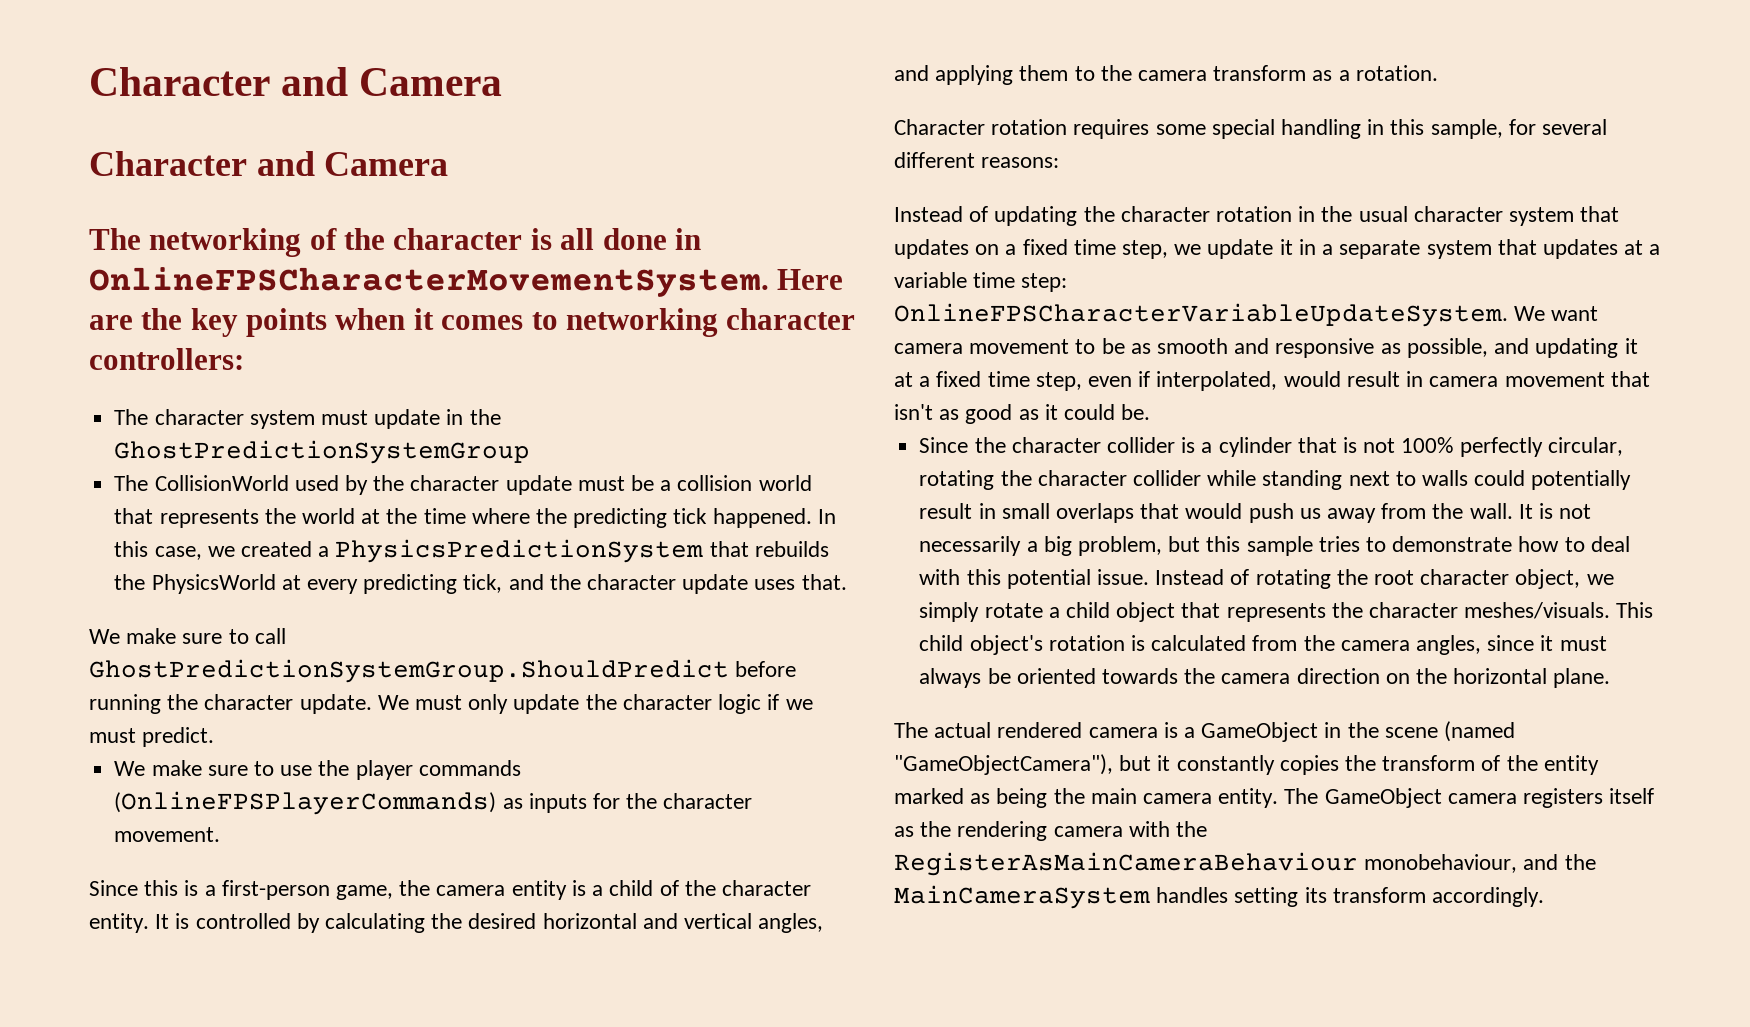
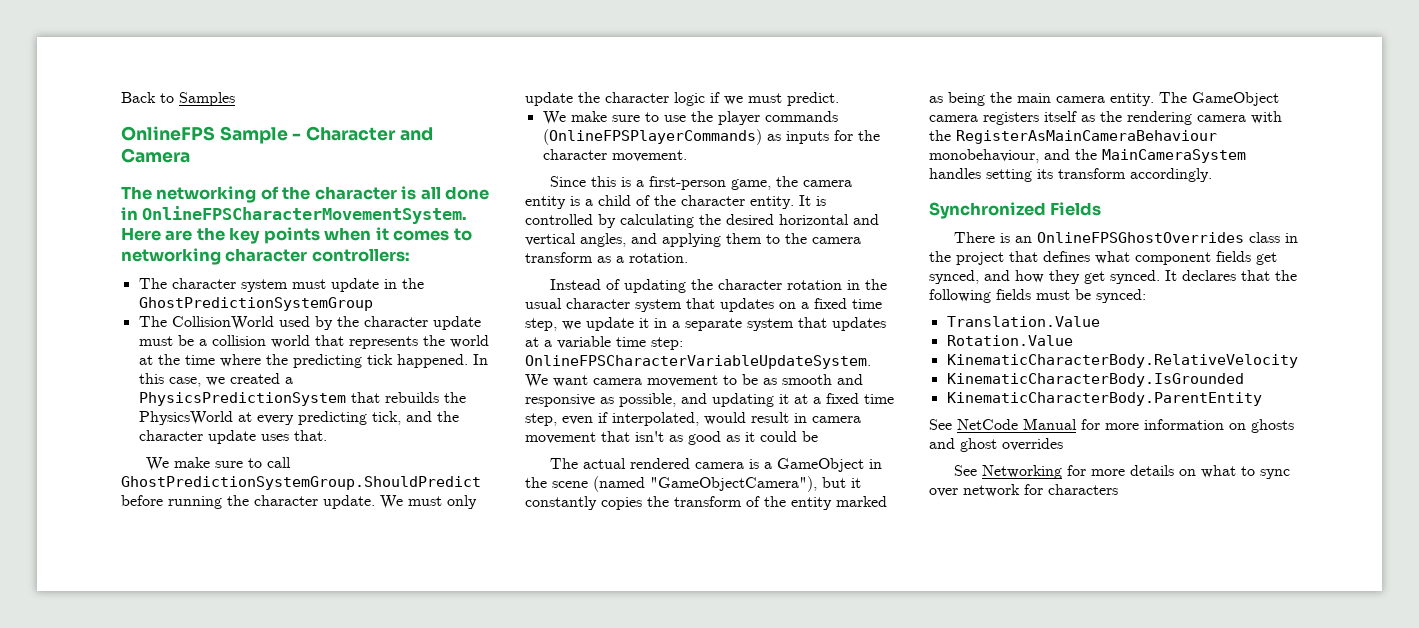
[89,67,503,96] Character and Camera // -> [121,92,235,106] [121,126,302,144] Back to Samples // OnlineFPS Sample -
[894,119,1608,139] [894,152,1060,168] // Character rotation requires some special handling in this sample, for several different reasons: -> (688, 258) none
[1121,404,1151,420] [919,437,1623,457] [919,470,1632,490] [919,503,1592,523] [919,536,1630,556] [919,569,1614,589] [919,602,1654,622] [919,635,1607,655] [919,668,1611,688] be. // Since the character collider is a cylinder that is not 100% perfectly circular, rotating the character collider while standing next to walls could potentially result in small overlaps that would push us away from the wall. It is not necessarily a big problem, but this sample tries to demonstrate how to deal with this potential issue. Instead of rotating the root character object, we simply rotate a child object that represents the character meshes/visuals. This child object's rotation is calculated from the camera angles, since it must always be oriented towards the camera direction on the horizontal plane. -> [802,431,818,442] be
(1545, 897) none -> [929,202,1102,219] [953,232,1298,243] [929,251,1277,265] [929,270,1297,284] [929,289,1146,303] [946,316,1100,327] [946,335,1073,346] [946,354,1298,368] [946,373,1244,387] [946,392,1262,406] [929,418,1294,433] [929,438,1063,452] [953,465,1290,479] [929,484,1118,497] // Synchronized Fields // There is an OnlineFPSGhostOverrides class in the project that defines what component fields get synced, and how they get synced. It declares that the following fields must be synced: // Translation.Value // Rotation.Value // KinematicCharacterBody.RelativeVelocity // KinematicCharacterBody.IsGrounded // KinematicCharacterBody.ParentEntity // See NetCode Manual for more information on ghosts and ghost overrides // See Networking for more details on what to sync over network for characters

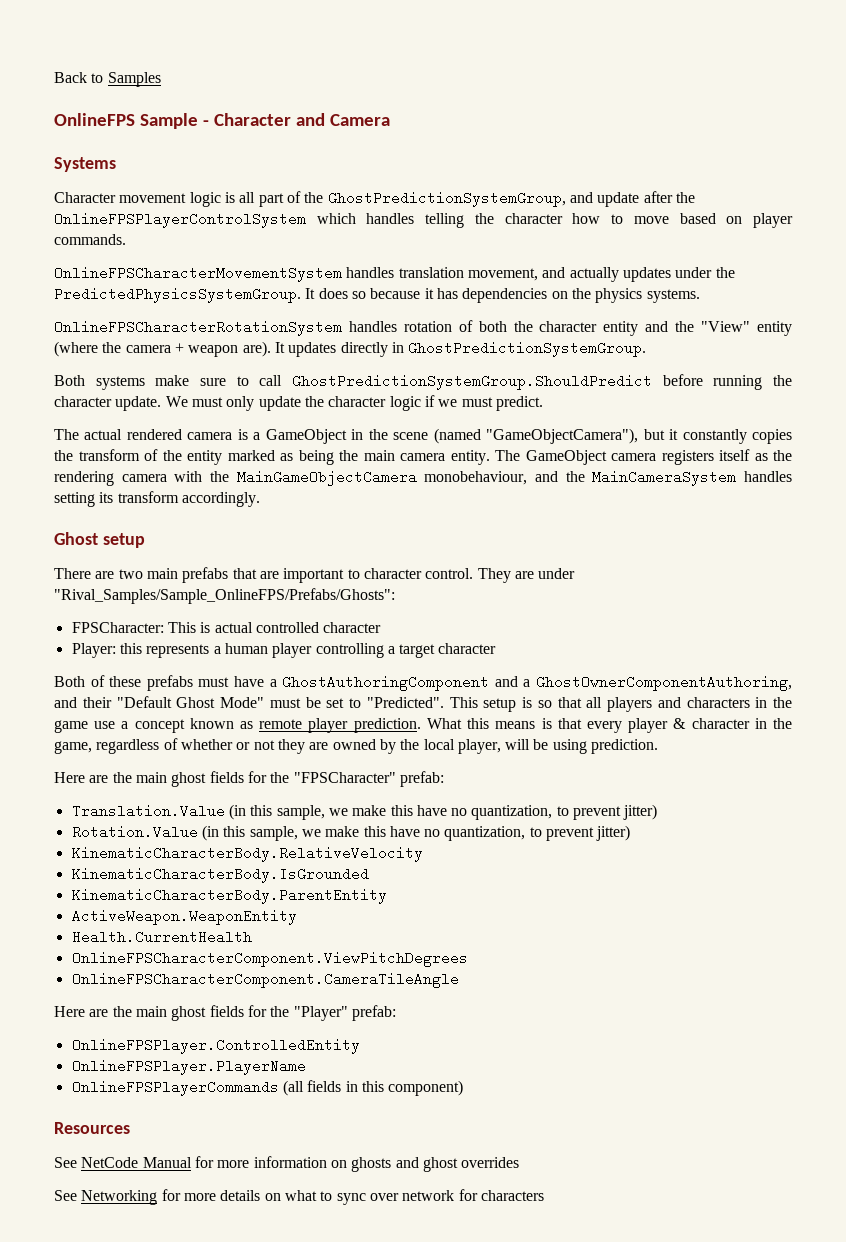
[121,186,490,203] [121,206,468,224] [121,227,472,244] [121,248,410,265] [138,278,424,292] [138,297,373,311] [138,316,481,330] [138,335,489,349] [138,354,488,368] [138,373,293,387] [138,392,466,406] [138,411,459,425] [138,430,327,444] [145,457,169,471] The networking of the character is all done in OnlineFPSCharacterMovementSystem. Here are the key points when it comes to networking character controllers: // The character system must update in the GhostPredictionSystemGroup // The CollisionWorld used by the character update must be a collision world that represents the world at the time where the predicting tick happened. In this case, we created a PhysicsPredictionSystem that rebuilds the PhysicsWorld at every predicting tick, and the character update uses that. // We -> [54,157,116,172] [54,191,695,207] [54,212,794,228] [54,234,126,245] [54,266,735,282] [54,287,700,303] [54,320,792,336] [54,341,647,357] [54,375,145,390] Systems // Character movement logic is all part of the GhostPredictionSystemGroup, and update after the OnlineFPSPlayerControlSystem which handles telling the character how to move based on player commands. // OnlineFPSCharacterMovementSystem handles translation movement, and actually updates under the PredictedPhysicsSystemGroup. It does so because it has dependencies on the physics systems. // OnlineFPSCharacterRotationSystem handles rotation of both the character entity and the "View" entity (where the camera + weapon are). It updates directly in GhostPredictionSystemGroup. // Both systems
[542,111,838,125] [542,129,880,145] [542,149,687,162] [549,176,852,190] [525,195,826,209] [525,214,879,228] [525,233,861,247] [525,252,688,263] [549,279,887,293] [525,298,882,312] [525,317,886,331] [525,336,683,350] [525,355,871,369] [525,374,863,388] [525,393,894,407] [525,412,861,426] [525,431,818,445] // We make sure to use the player commands (OnlineFPSPlayerCommands) as inputs for the character movement. // Since this is a first-person game, the camera entity is a child of the character entity. It is controlled by calculating the desired horizontal and vertical angles, and applying them to the camera transform as a rotation. // Instead of updating the character rotation in the usual character system that updates on a fixed time step, we update it in a separate system that updates at a variable time step: OnlineFPSCharacterVariableUpdateSystem. We want camera movement to be as smooth and responsive as possible, and updating it at a fixed time step, even if interpolated, would result in camera movement that isn't as good as it could be -> (543, 403) none
[956,130,1217,144] RegisterAsMainCameraBehaviour -> [236,470,417,486] MainGameObjectCamera
[929,202,1102,219] Synchronized Fields -> [54,532,145,548] Ghost setup
[999,232,1298,243] [929,251,1277,265] [929,270,1297,284] [929,289,1146,303] [946,316,1100,327] [946,335,1073,346] [946,354,1298,368] [946,373,1244,387] [946,392,1262,406] is an OnlineFPSGhostOverrides class in the project that defines what component fields get synced, and how they get synced. It declares that the following fields must be synced: // Translation.Value // Rotation.Value // KinematicCharacterBody.RelativeVelocity // KinematicCharacterBody.IsGrounded // KinematicCharacterBody.ParentEntity -> [95,567,576,583] [54,588,395,604] [71,622,382,633] [71,643,497,658] [54,675,792,691] [54,696,792,712] [54,718,793,733] [54,738,659,754] [54,771,444,787] [71,804,658,820] [71,825,631,841] [71,846,423,862] [71,867,369,883] [71,888,387,904] [71,909,297,925] [71,930,252,944] [71,951,468,967] [71,972,459,988] [54,1005,396,1021] [71,1038,360,1054] [71,1059,306,1075] [71,1080,464,1096] [54,1122,130,1134] are two main prefabs that are important to character control. They are under "Rival_Samples/Sample_OnlineFPS/Prefabs/Ghosts": // FPSCharacter: This is actual controlled character // Player: this represents a human player controlling a target character // Both of these prefabs must have a GhostAuthoringComponent and a GhostOwnerComponentAuthoring, and their "Default Ghost Mode" must be set to "Predicted". This setup is so that all players and characters in the game use a concept known as remote player prediction. What this means is that every player & character in the game, regardless of whether or not they are owned by the local player, will be using prediction. // Here are the main ghost fields for the "FPSCharacter" prefab: // Translation.Value (in this sample, we make this have no quantization, to prevent jitter) // Rotation.Value (in this sample, we make this have no quantization, to prevent jitter) // KinematicCharacterBody.RelativeVelocity // KinematicCharacterBody.IsGrounded // KinematicCharacterBody.ParentEntity // ActiveWeapon.WeaponEntity // Health.CurrentHealth // OnlineFPSCharacterComponent.ViewPitchDegrees // OnlineFPSCharacterComponent.CameraTileAngle // Here are the main ghost fields for the "Player" prefab: // OnlineFPSPlayer.ControlledEntity // OnlineFPSPlayer.PlayerName // OnlineFPSPlayerCommands (all fields in this component) // Resources

